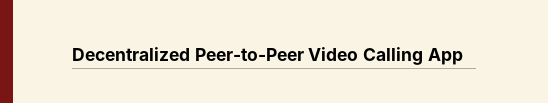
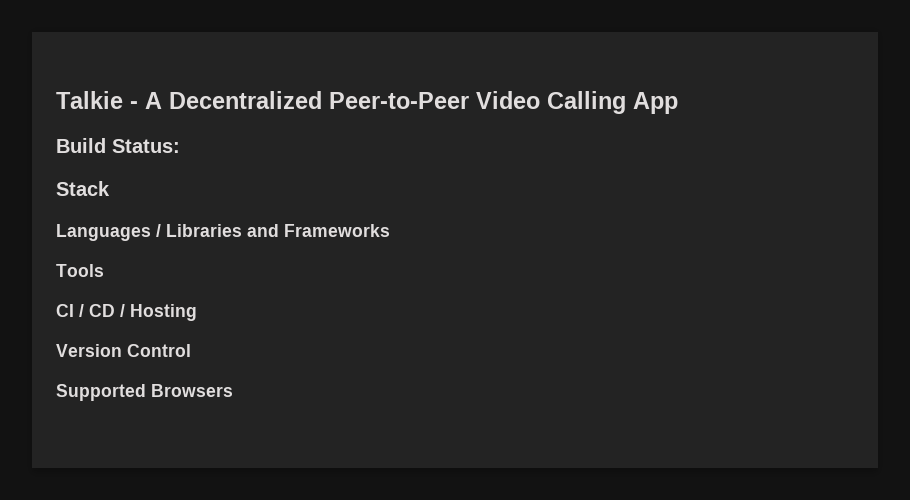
(72, 54) none -> [56,91,162,109] Talkie - A
(463, 56) none -> [56,138,180,153] [56,181,110,196] [56,224,390,241] [56,264,104,277] [56,304,197,321] [56,344,191,357] [56,384,233,401] // Build Status: // Stack // Languages / Libraries and Frameworks // Tools // CI / CD / Hosting // Version Control // Supported Browsers

